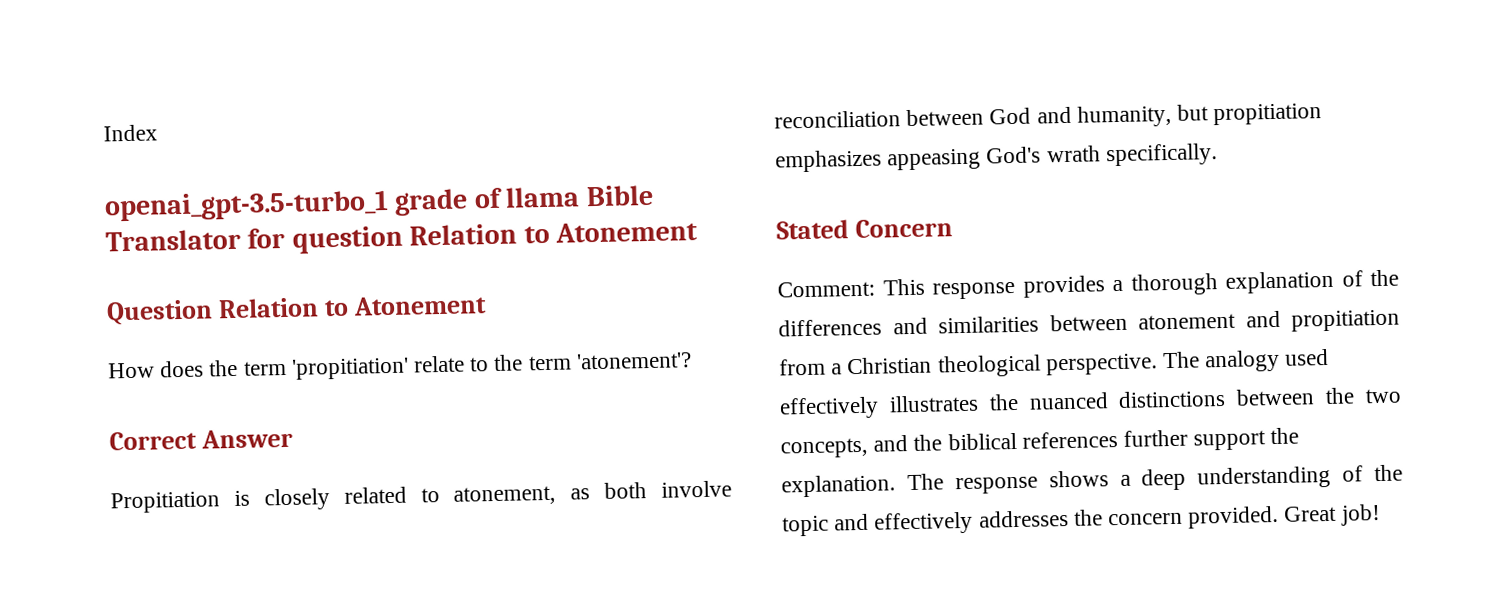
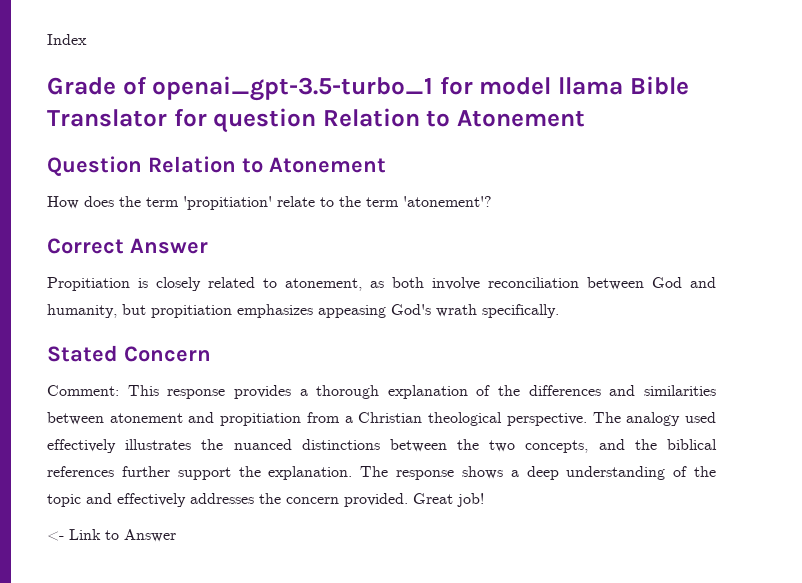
[104,187,503,222] openai_gpt-3.5-turbo_1 grade of -> [47,76,552,101] Grade of openai_gpt-3.5-turbo_1 for model
(1381, 515) none -> [47,529,176,542] // <- Link to Answer

